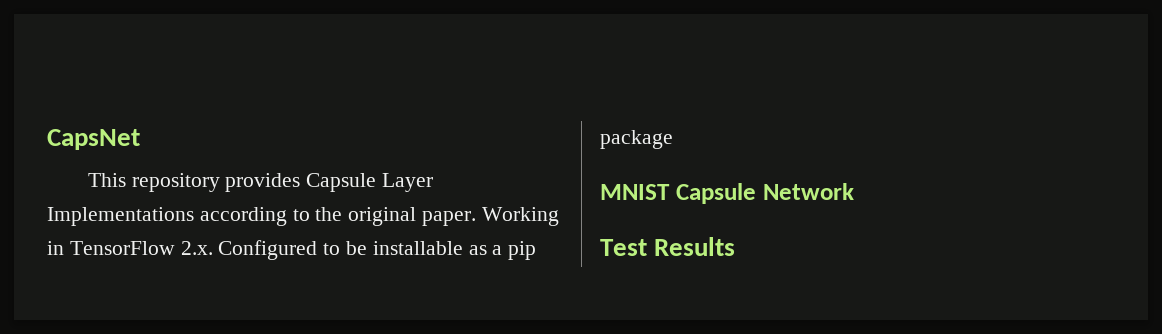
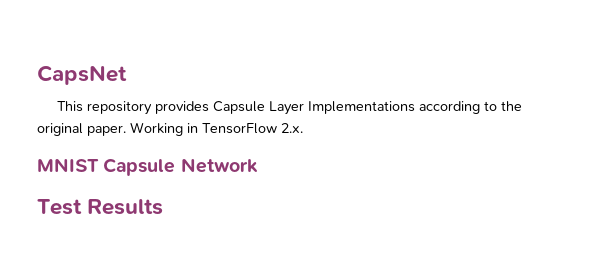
[218,240,537,260] [600,130,673,149] Configured to be installable as a pip package -> (303, 128) none

